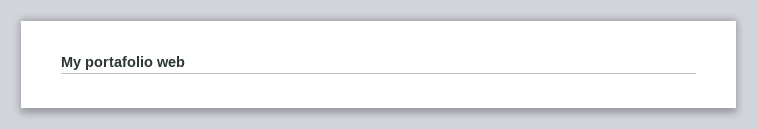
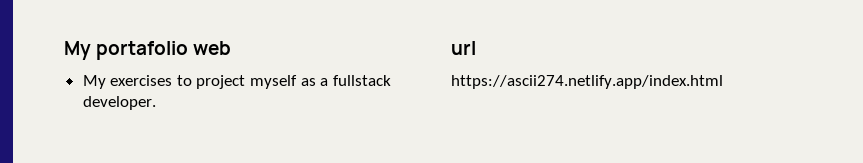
(185, 61) none -> [82,75,391,89] [82,96,156,110] [451,41,476,55] [451,75,723,89] // My exercises to project myself as a fullstack developer. // url // https://ascii274.netlify.app/index.html

